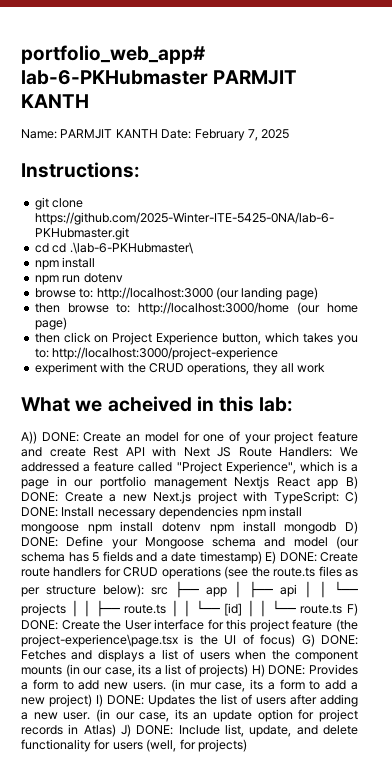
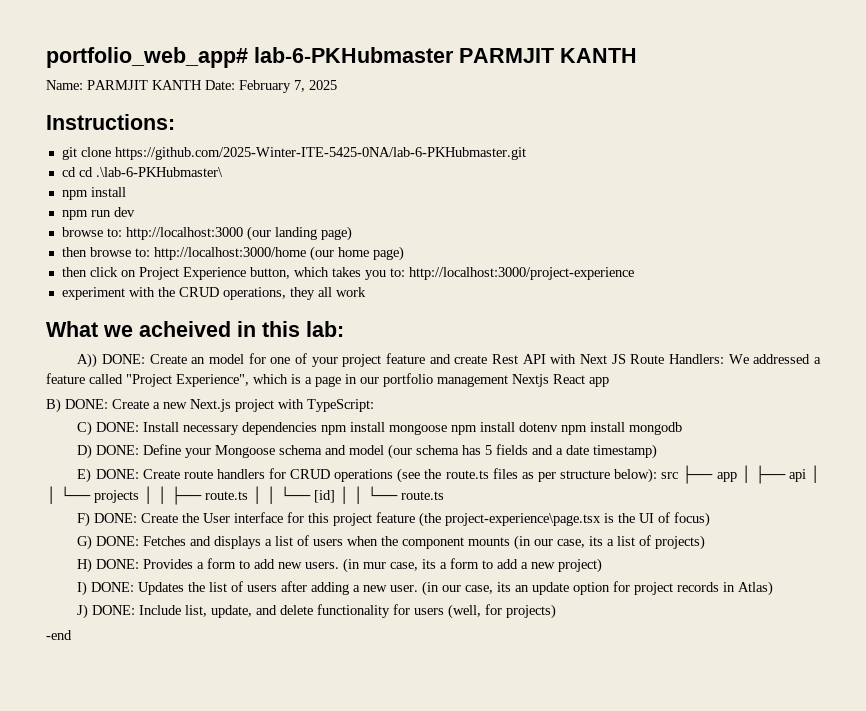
[83,273,123,283] dotenv -> [113,207,135,217] dev
(339, 484) none -> (609, 382) //
(339, 497) none -> (374, 405) //
(337, 528) none -> (683, 428) //
(262, 557) none -> (658, 451) //
(343, 609) none -> (444, 495) //
(296, 640) none -> (711, 519) //
(249, 670) none -> (706, 542) //
(92, 700) none -> (603, 565) //
(116, 730) none -> (774, 588) //
(247, 745) none -> [46,630,72,640] // -end

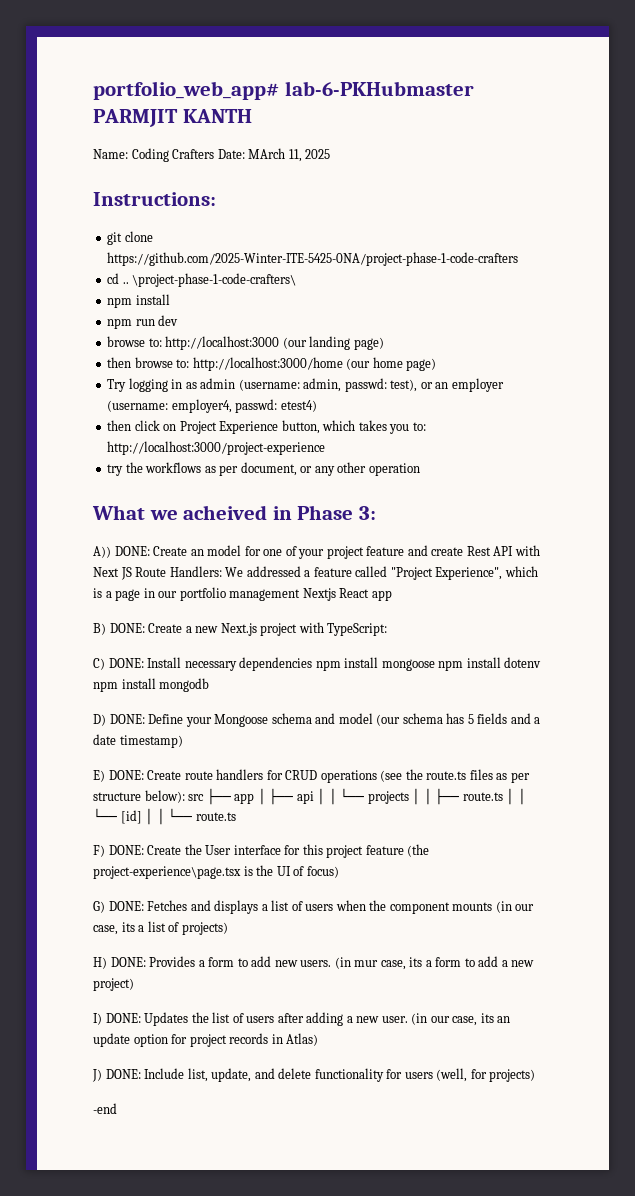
[87,80,305,93] PARMJIT KANTH Date: February 7, -> [131,148,302,162] Coding Crafters Date: MArch 11,
[114,147,526,160] [61,167,223,177] https://github.com/2025-Winter-ITE-5425-0NA/lab-6-PKHubmaster.git // cd cd .\lab-6-PKHubmaster\ -> [107,252,519,266] [107,273,297,287] https://github.com/2025-Winter-ITE-5425-0NA/project-phase-1-code-crafters // cd .. \project-phase-1-code-crafters\
(404, 253) none -> [107,378,504,392] [107,399,317,413] // Try logging in as admin (username: admin, passwd: test), or an employer (username: employer4, passwd: etest4)
[61,287,366,300] experiment with the CRUD operations, they all work -> [107,462,420,476] try the workflows as per document, or any other operation
[262,321,344,337] this lab: -> [297,505,376,520] Phase 3:

